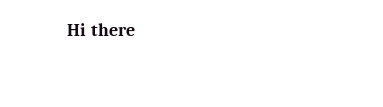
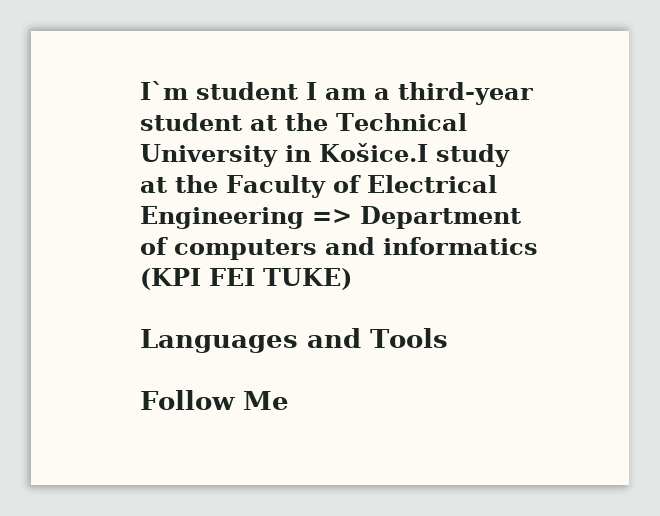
[67,23,135,36] Hi there -> [140,81,533,105] [140,113,467,131] [140,143,510,167] [140,175,497,198] [140,206,521,229] [140,237,538,260] [140,268,352,290] [140,328,448,353] [140,390,289,410] I`m student I am a third-year student at the Technical University in Košice.I study at the Faculty of Electrical Engineering => Department of computers and informatics (KPI FEI TUKE) // Languages and Tools // Follow Me

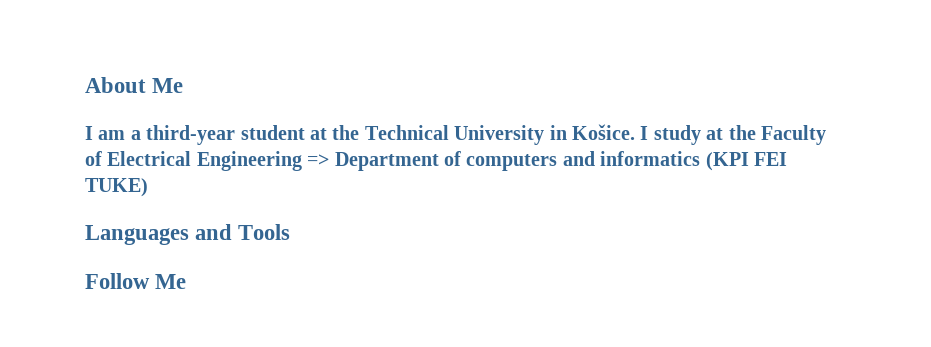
[140,81,298,100] I`m student -> [85,77,184,93] About Me //
[319,143,428,162] Košice.I -> [571,124,649,140] Košice. I

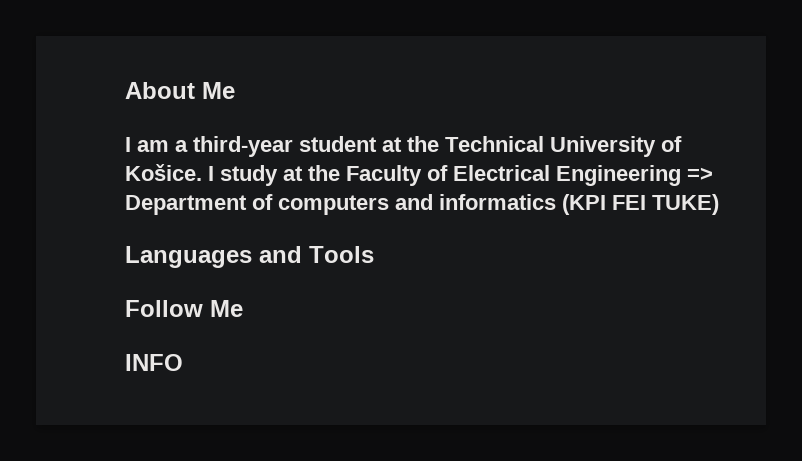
[549,125,567,140] in -> [661,136,682,152] of
(187, 281) none -> [125,354,183,371] // INFO

